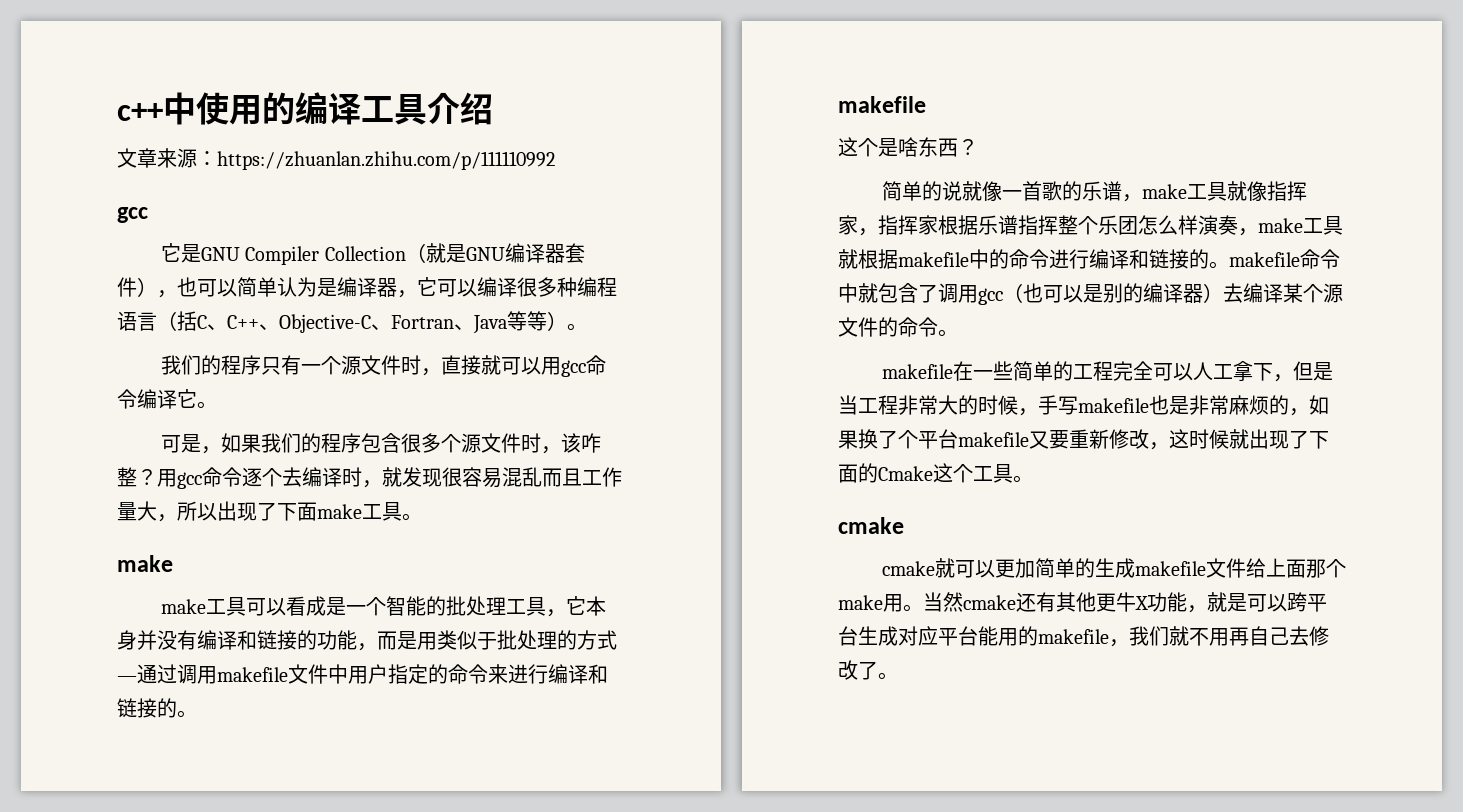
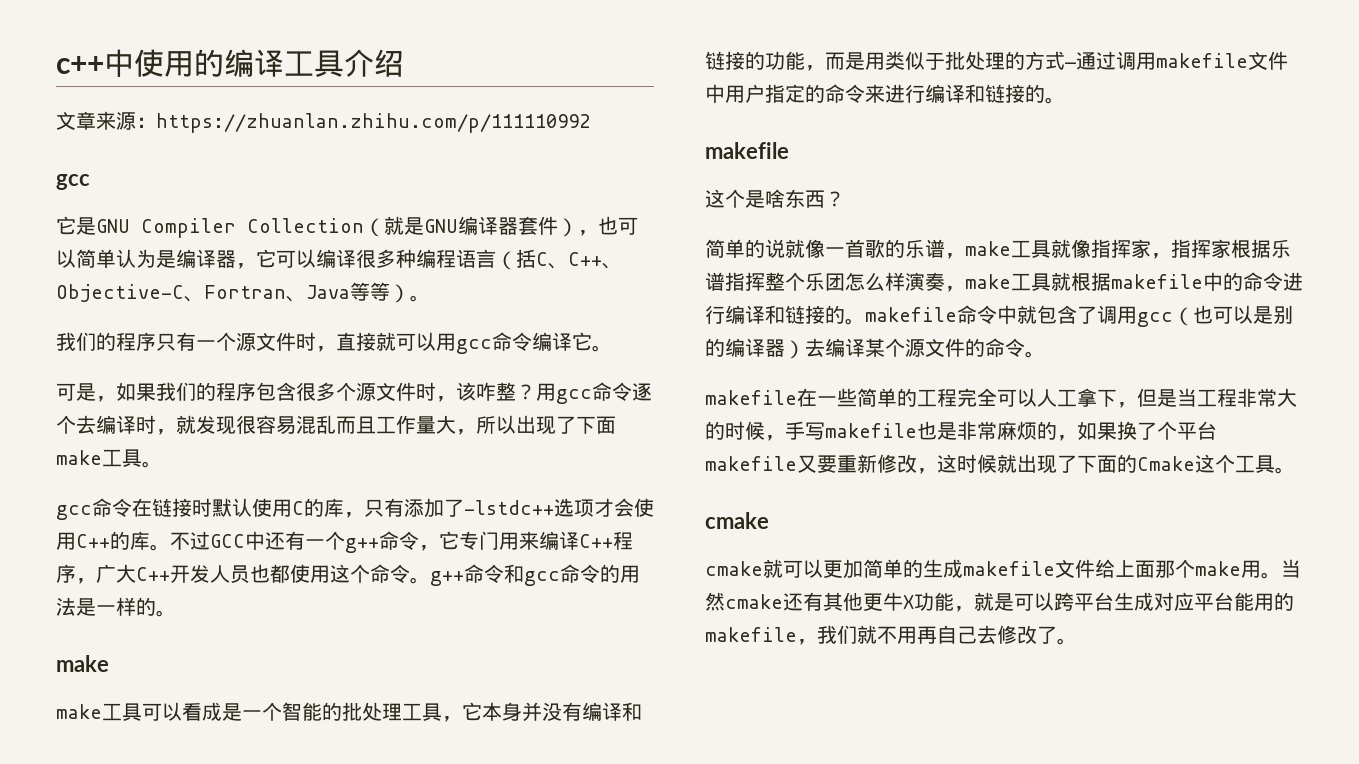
(422, 517) none -> [56,498,654,520] [56,531,633,553] [56,564,640,586] [56,597,176,617] // gcc命令在链接时默认使用C的库，只有添加了-lstdc++选项才会使用C++的库。不过GCC中还有一个g++命令，它专门用来编译C++程序，广大C++开发人员也都使用这个命令。g++命令和gcc命令的用法是一样的。

